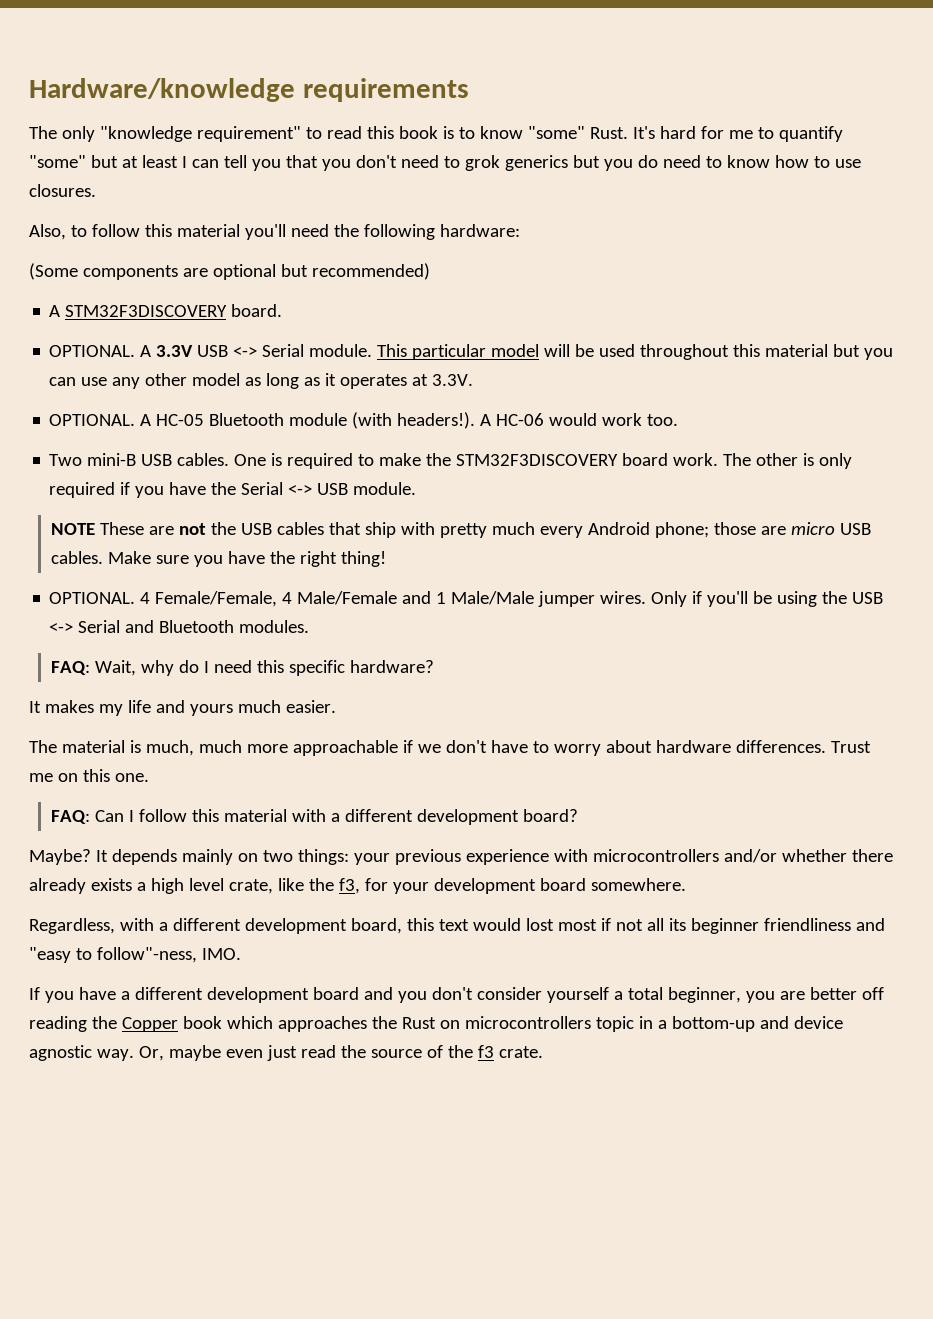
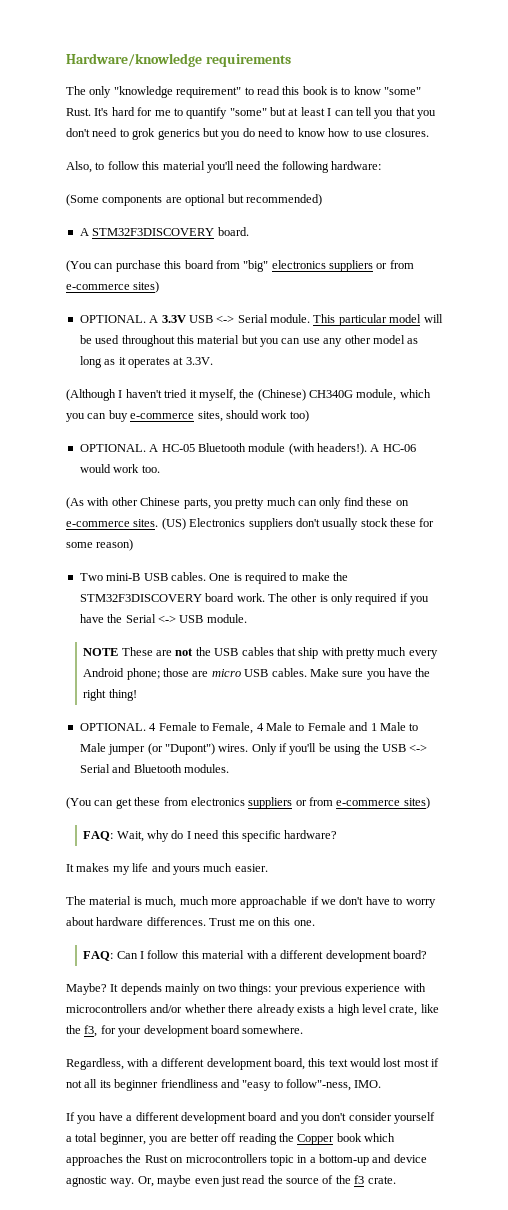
(283, 310) none -> [66,260,414,272] [66,281,160,293] // (You can purchase this board from "big" electronics suppliers or from e-commerce sites)
(474, 380) none -> [66,389,431,401] [66,410,309,422] // (Although I haven't tried it myself, the (Chinese) CH340G module, which you can buy e-commerce sites, should work too)
(679, 420) none -> [66,497,409,509] [66,518,435,530] [66,539,134,551] // (As with other Chinese parts, you pretty much can only find these on e-commerce sites. (US) Electronics suppliers don't usually stock these for some reason)
[155,591,596,607] Female/Female, 4 Male/Female and 1 Male/Male jumper -> [158,722,419,734] [79,743,215,755] Female to Female, 4 Male to Female and 1 Male to Male jumper (or "Dupont")
(310, 626) none -> [66,797,430,809] // (You can get these from electronics suppliers or from e-commerce sites)

